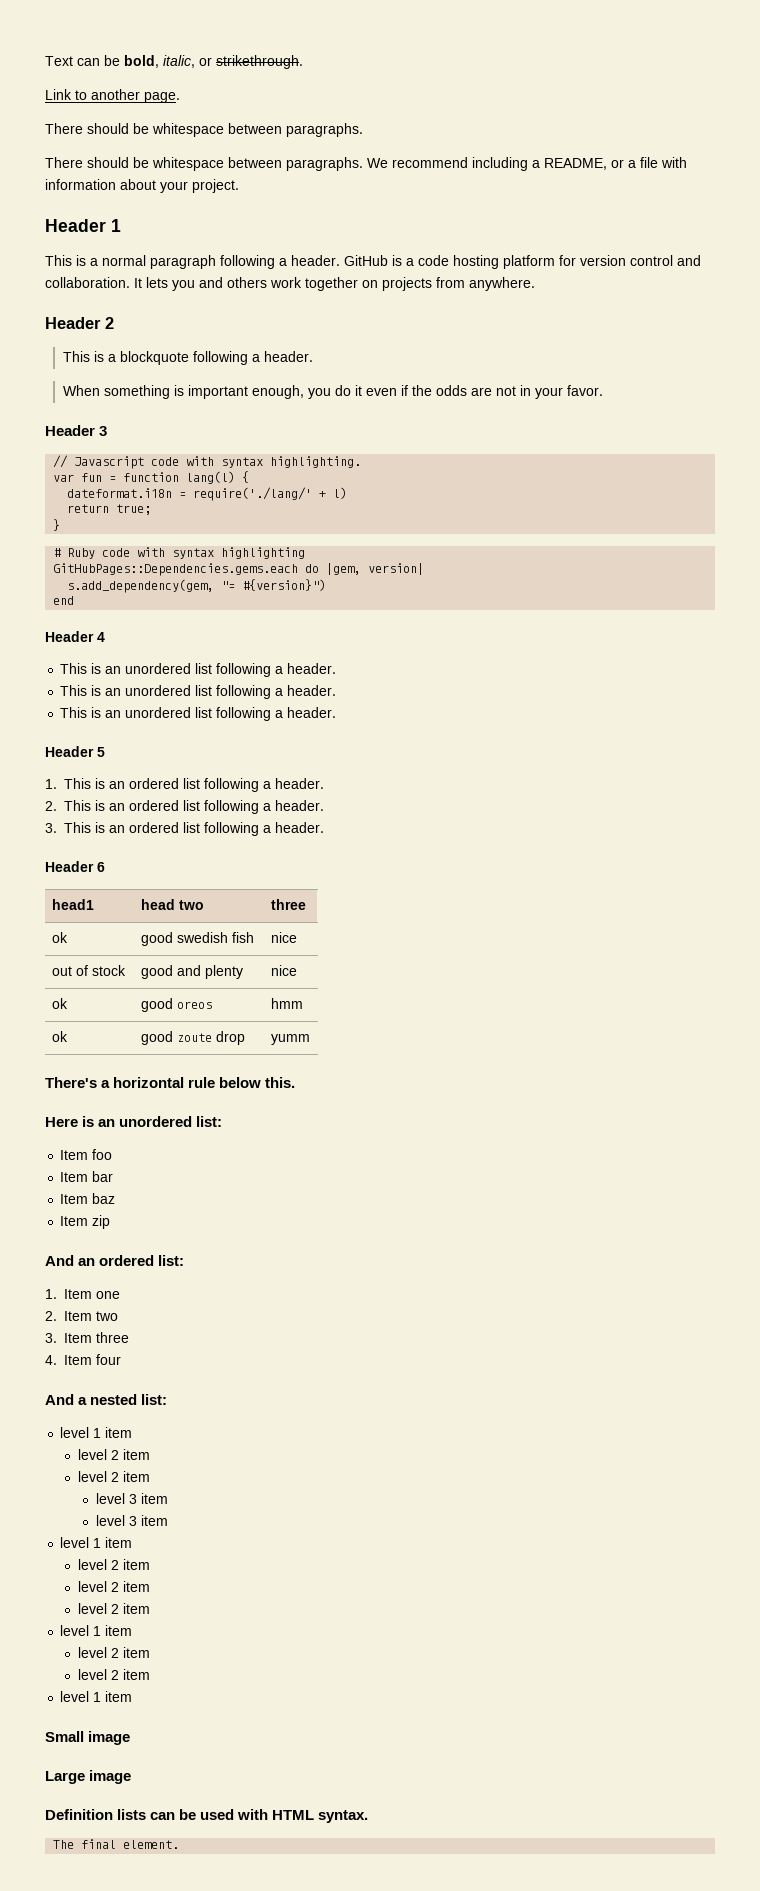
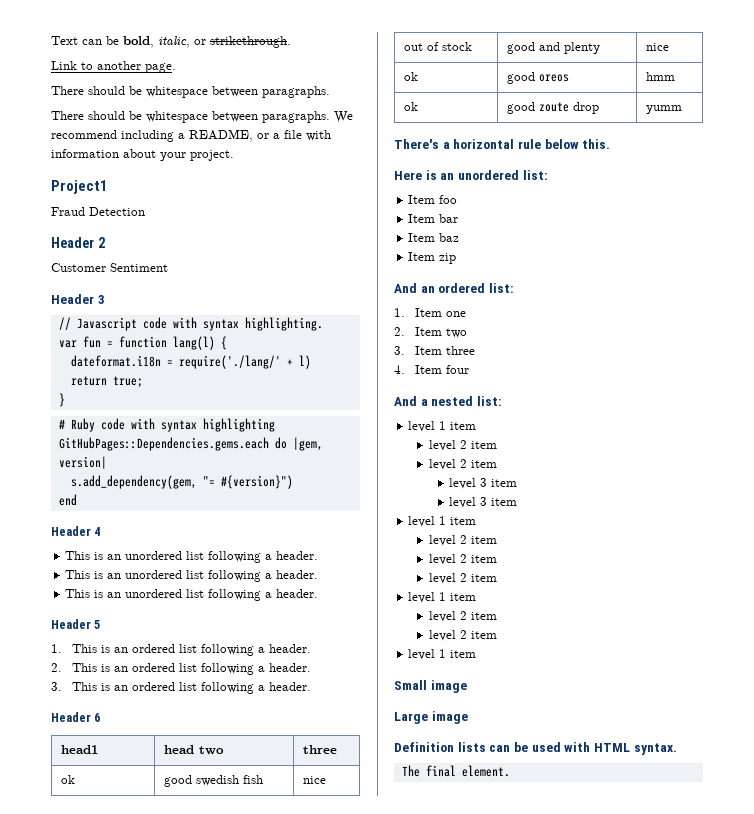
[45,219,121,232] [45,255,701,269] [45,277,535,291] [45,317,114,329] [62,351,313,365] [62,385,603,399] Header 1 // This is a normal paragraph following a header. GitHub is a code hosting platform for version control and collaboration. It lets you and others work together on projects from anywhere. // Header 2 // This is a blockquote following a header. // When something is important enough, you do it even if the odds are not in your favor. -> [51,180,107,194] [51,207,145,216] [51,237,105,248] [51,263,168,272] Project1 // Fraud Detection // Header 2 // Customer Sentiment

